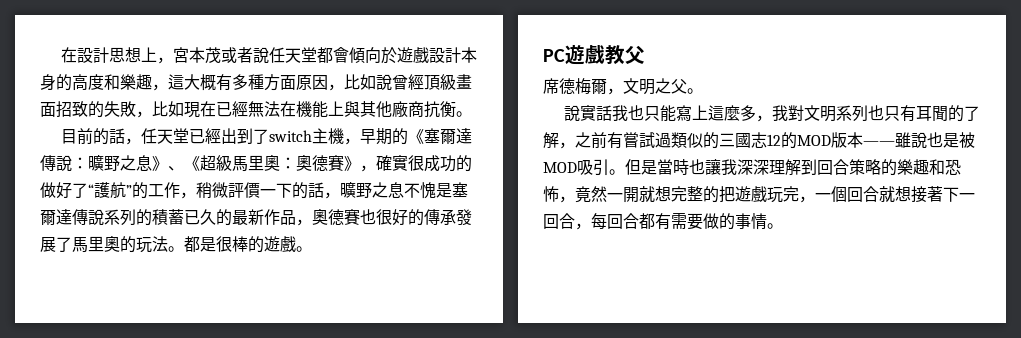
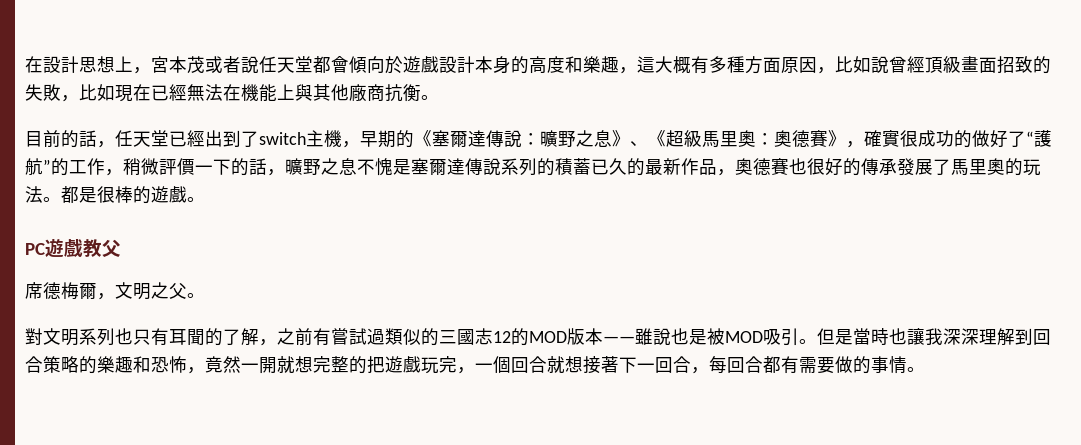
[564,105,789,122] 說實話我也只能寫上這麼多，我 -> (205, 295) none

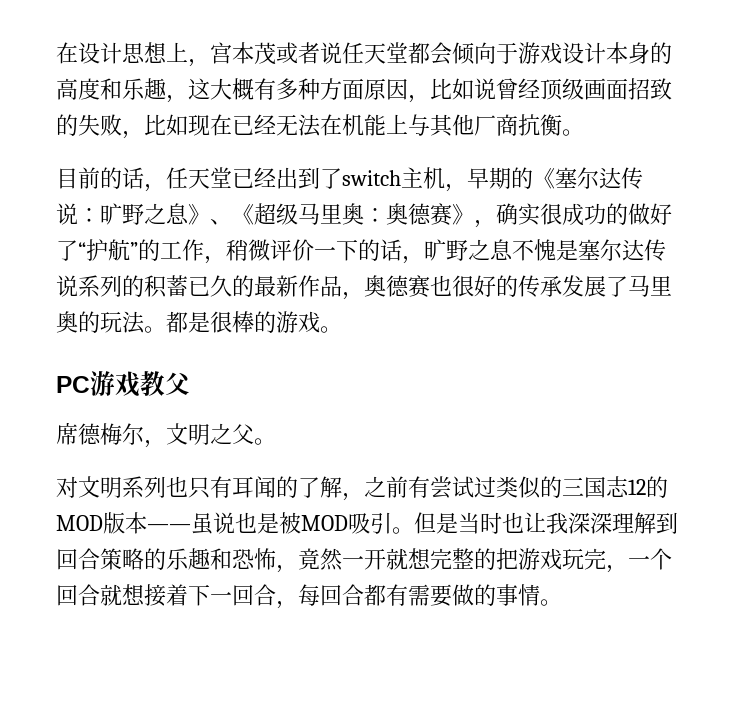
[25,56,79,73] 在設計 -> [56,42,122,64] 在设计
[151,56,169,73] 宮 -> [210,42,232,64] 宫
[241,56,259,73] 說 -> [320,42,342,64] 说
[331,56,475,74] 會傾向於遊戲設計 -> [430,42,606,65] 会倾向于游戏设计
[583,56,655,74] 樂趣，這 -> [122,78,210,103] 乐趣，这
[727,56,745,73] 種 -> [298,78,320,100] 种
[871,56,1051,74] [25,84,367,102] 說曾經頂級畫面招致的失敗，比如現在已經無法在機能上與其他廠 -> [474,78,672,101] [56,114,496,139] 说曾经顶级画面招致的失败，比如现在已经无法在机能上与其他厂
[79,130,97,147] 話 -> [122,167,144,189] 话
[187,130,205,147] 經 -> [254,167,276,188] 经
[324,130,342,147] 機 -> [423,167,445,189] 机
[450,130,558,147] 爾達傳說：曠 -> [577,167,643,189] [56,203,122,225] 尔达传说：旷
[684,130,900,148] 級馬里奧：奧德賽》，確實 -> [276,203,540,228] 级马里奥：奥德赛》，确实
[1034,130,1052,147] 護 -> [86,239,108,261] 护
[159,158,573,176] 評價一下的話，曠野之息不愧是塞爾達傳說系列的積 -> [270,239,666,264] [56,275,167,298] 评价一下的话，旷野之息不愧是塞尔达传说系列的积
[735,158,789,175] 奧德賽 -> [364,275,430,298] 奥德赛
[861,158,1005,176] 傳承發展了馬里奧 -> [518,275,672,297] [56,311,78,333] 传承发展了马里奥
[151,186,187,203] 遊戲 -> [276,311,320,333] 游戏
[45,238,83,258] 遊戲 -> [90,371,140,397] 游戏
[79,283,97,299] 爾 -> [122,423,144,445] 尔
[25,328,43,345] 對 -> [56,476,78,498] 对
[187,329,205,346] 聞 -> [254,476,276,498] 闻
[331,328,475,346] 嘗試過類似的三國 -> [430,476,606,499] 尝试过类似的三国
[635,328,671,345] 雖說 -> [191,512,235,535] 虽说
[853,328,925,345] 當時也讓 -> [458,512,546,534] 当时也让
[97,356,115,373] 樂 -> [166,548,189,570] 乐
[259,357,277,374] 開 -> [364,549,386,570] 开
[385,356,421,373] 遊戲 -> [518,548,562,570] 游戏
[493,356,511,373] 個 -> [650,548,672,570] 个
[601,356,619,373] 著 -> [166,584,188,606] 着

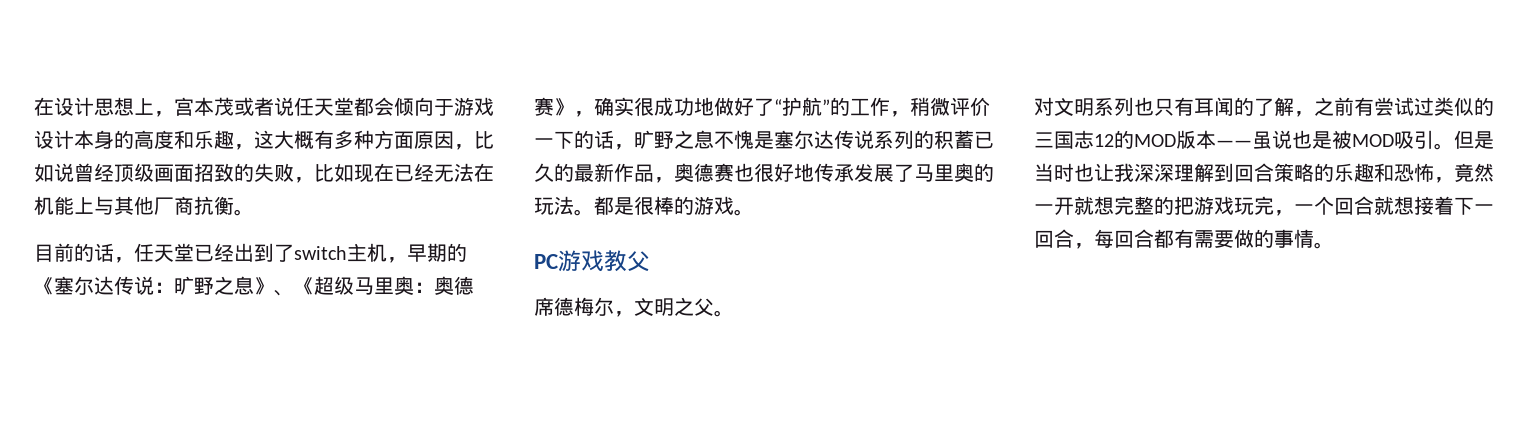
[606,203,628,225] 的 -> [694,97,714,116] 地
[496,275,518,297] 的 -> [794,163,814,182] 地

